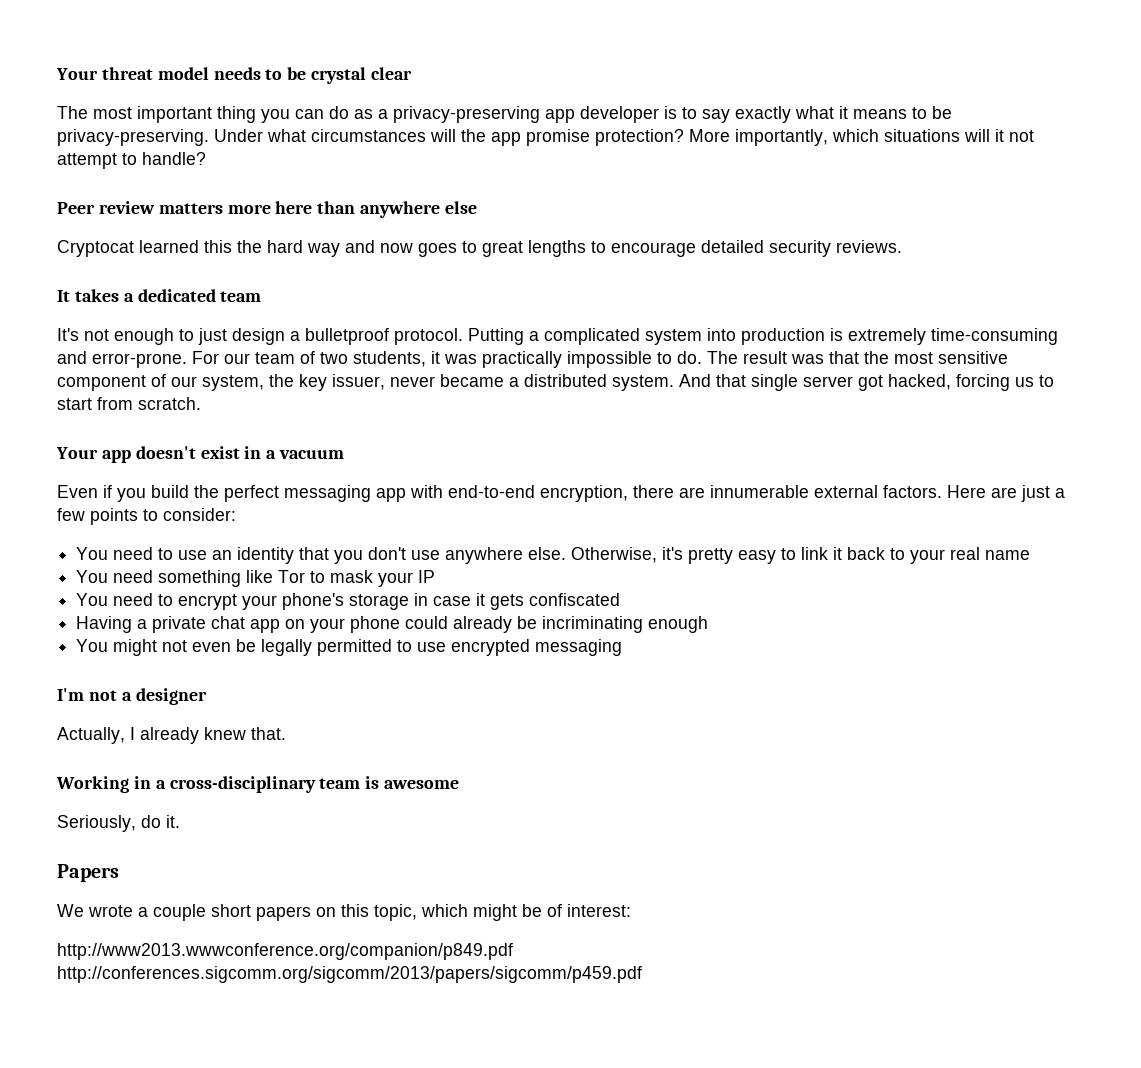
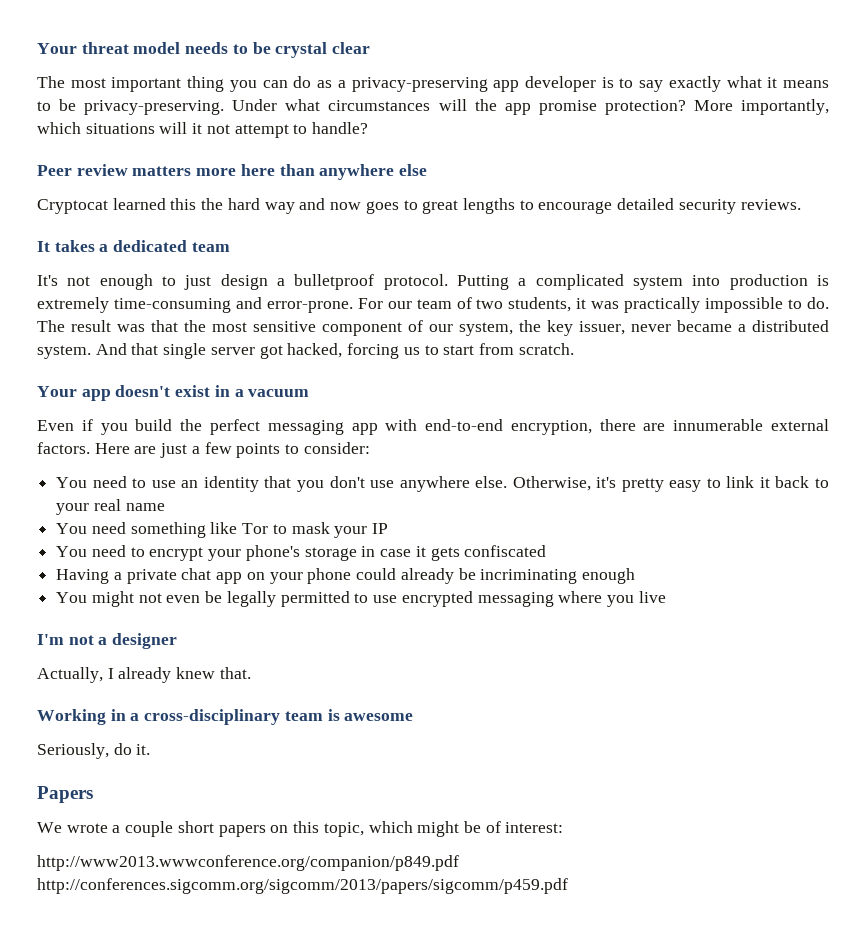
(623, 647) none -> [558,591,666,607] where you live

